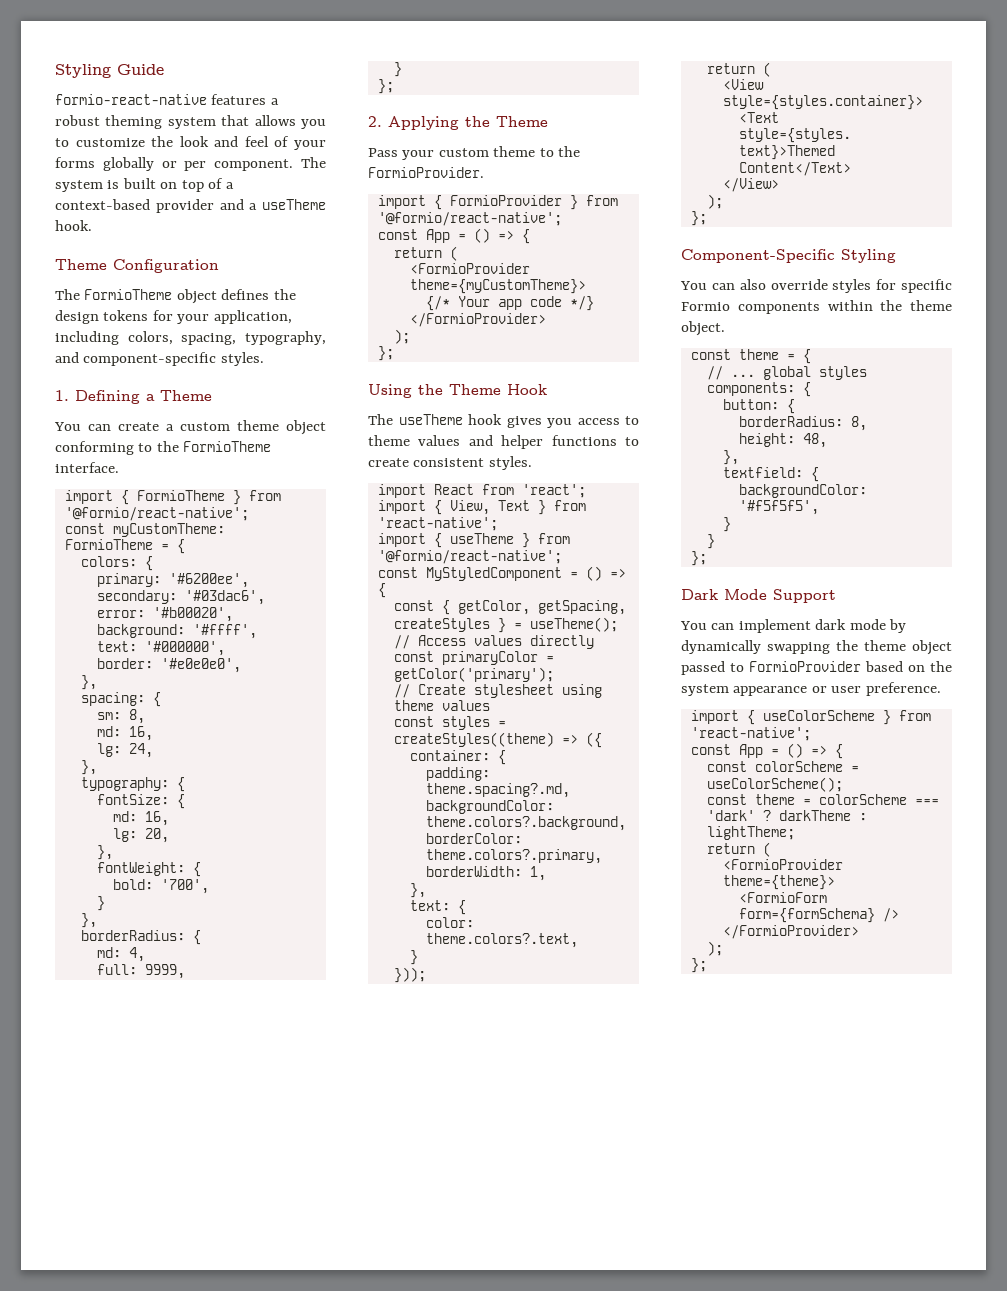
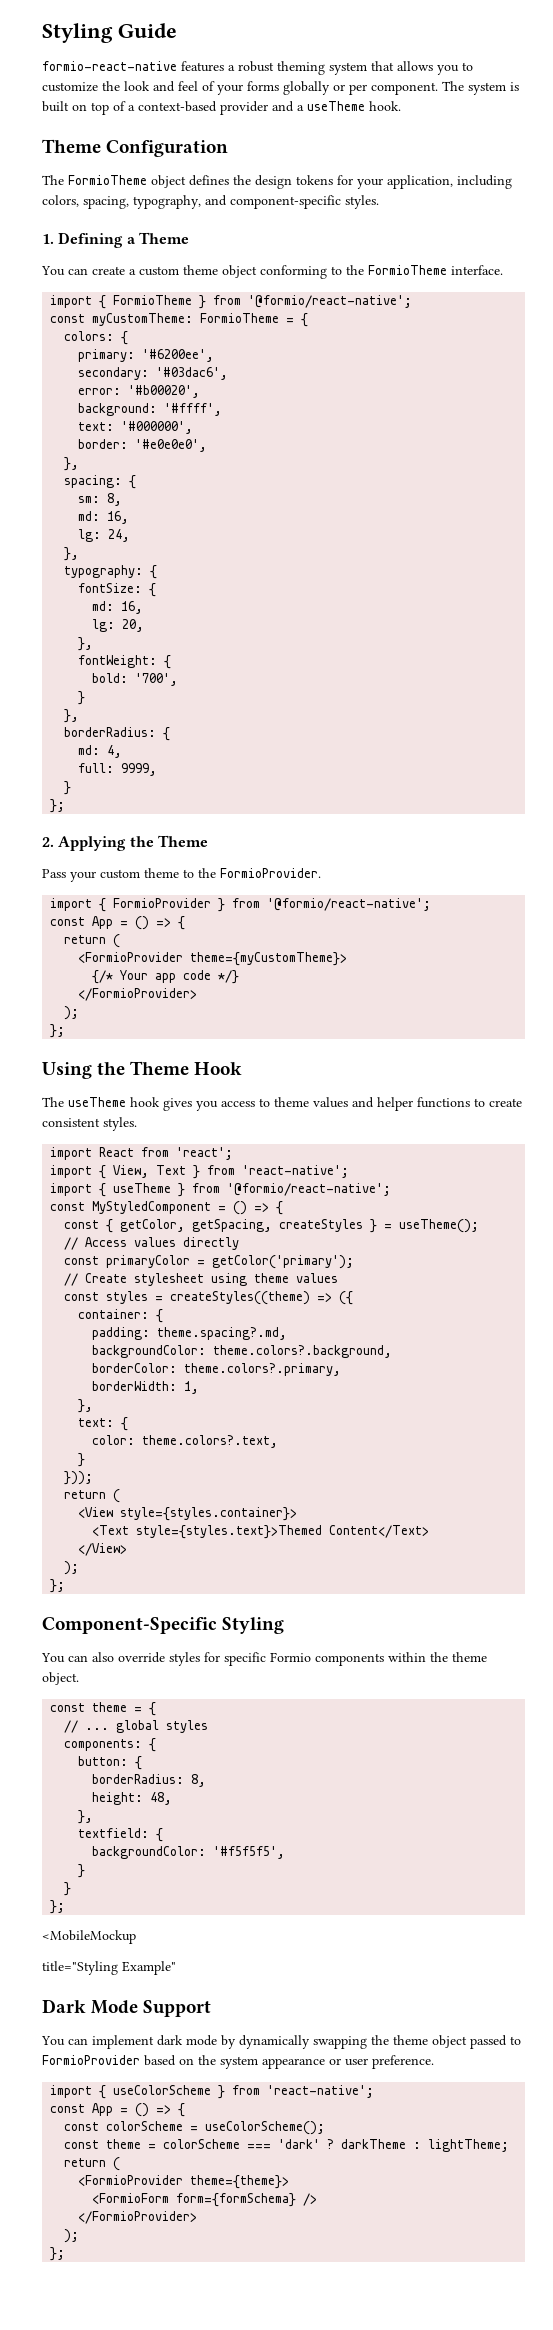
(707, 558) none -> [42,1930,136,1944] [42,1961,176,1975] // <MobileMockup // title="Styling Example"

